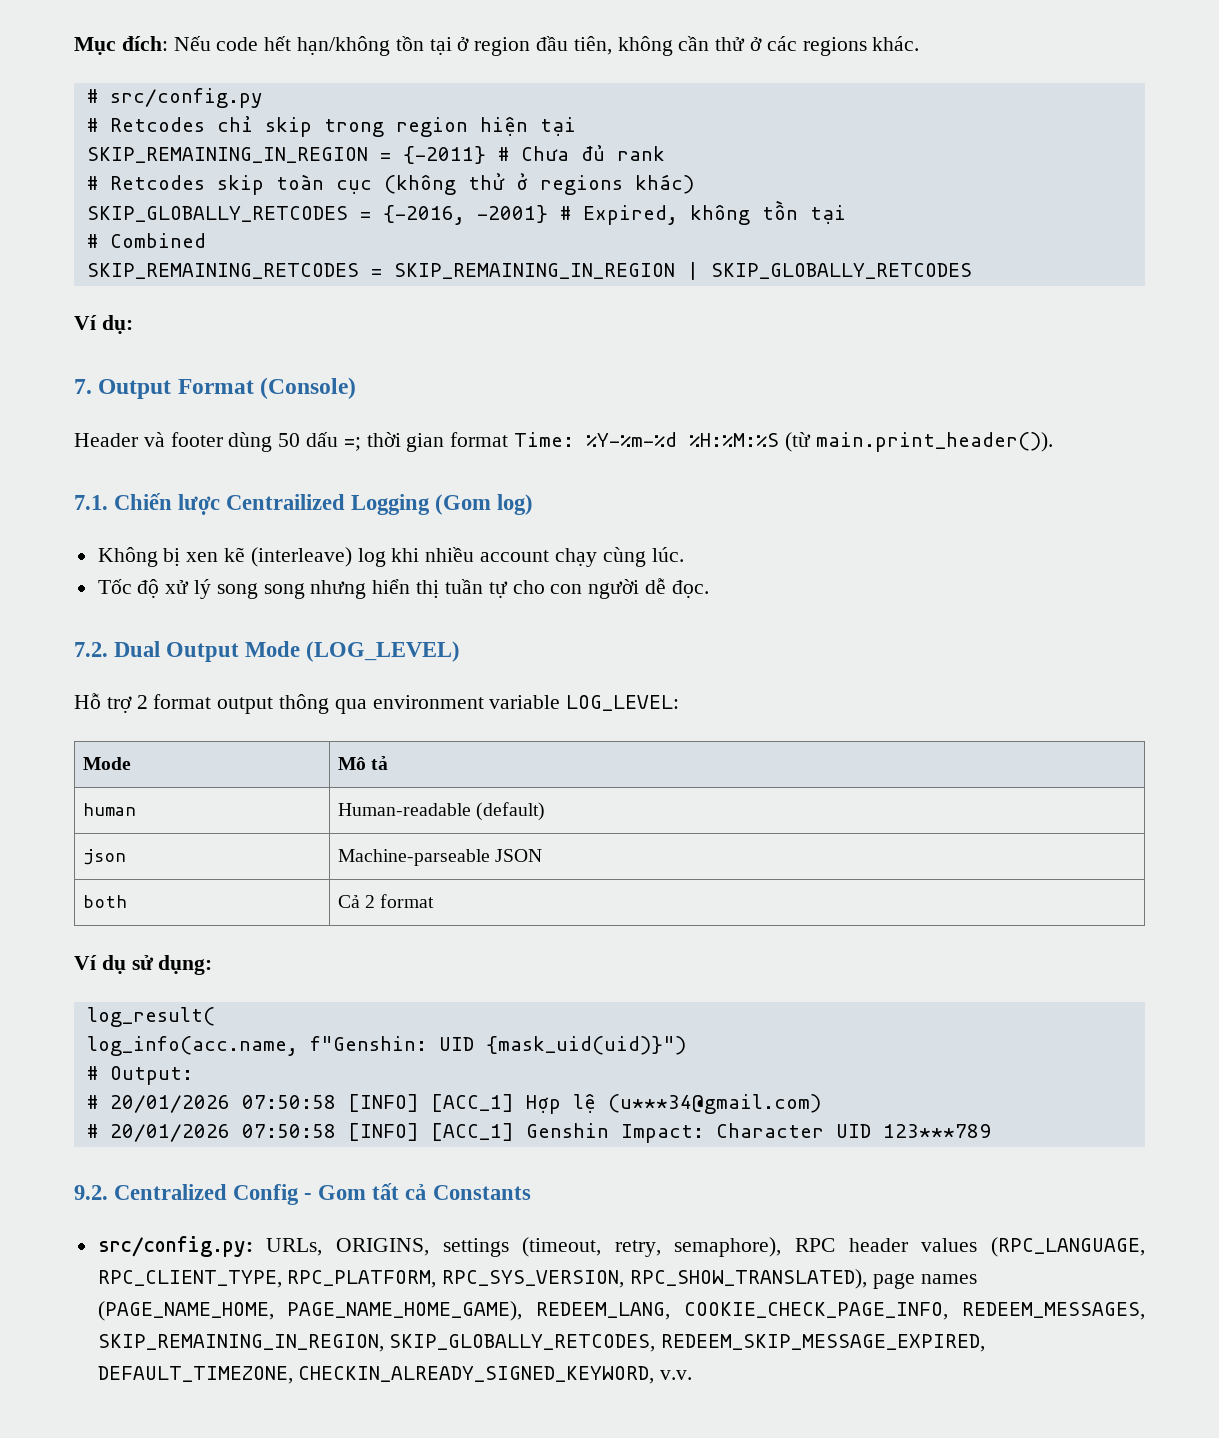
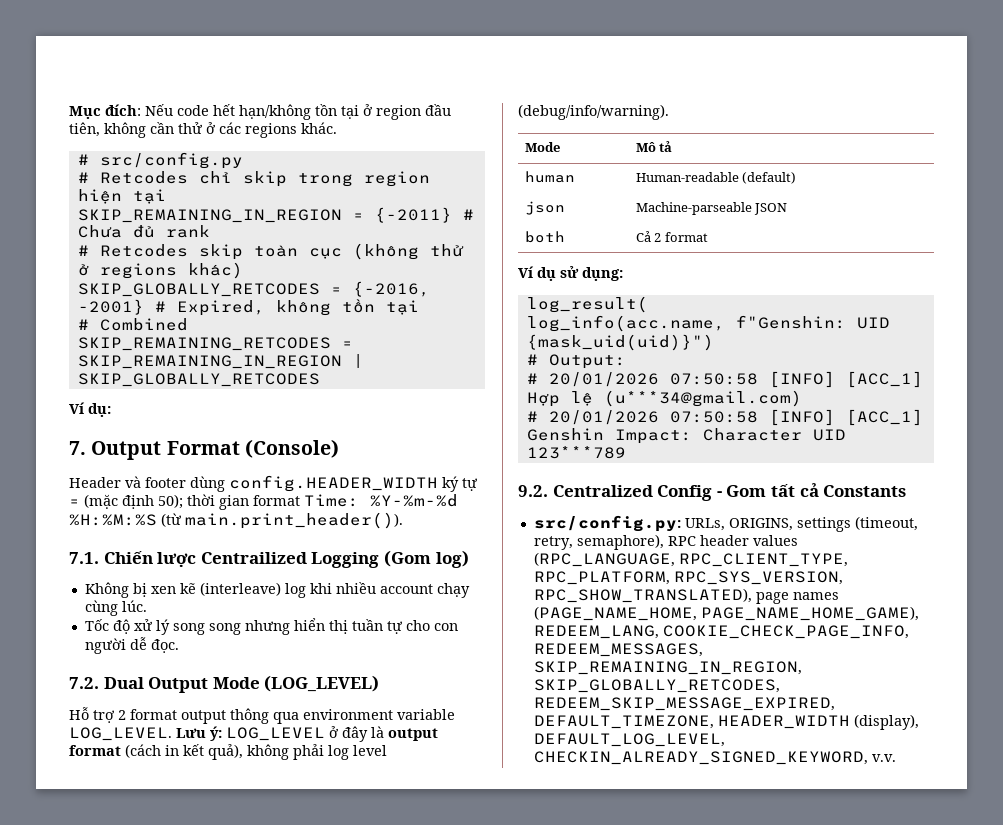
[278,432,361,451] 50 dấu =; -> [229,475,477,492] [69,494,183,509] config.HEADER_WIDTH ký tự = (mặc định 50);
[566,695,680,711] LOG_LEVEL: -> [69,726,438,742] [69,744,387,760] [518,104,669,120] LOG_LEVEL. Lưu ý: LOG_LEVEL ở đây là output format (cách in kết quả), không phải log level (debug/info/warning).
(293, 1375) none -> [717,714,919,730] [533,733,725,747] HEADER_WIDTH (display), DEFAULT_LOG_LEVEL,

